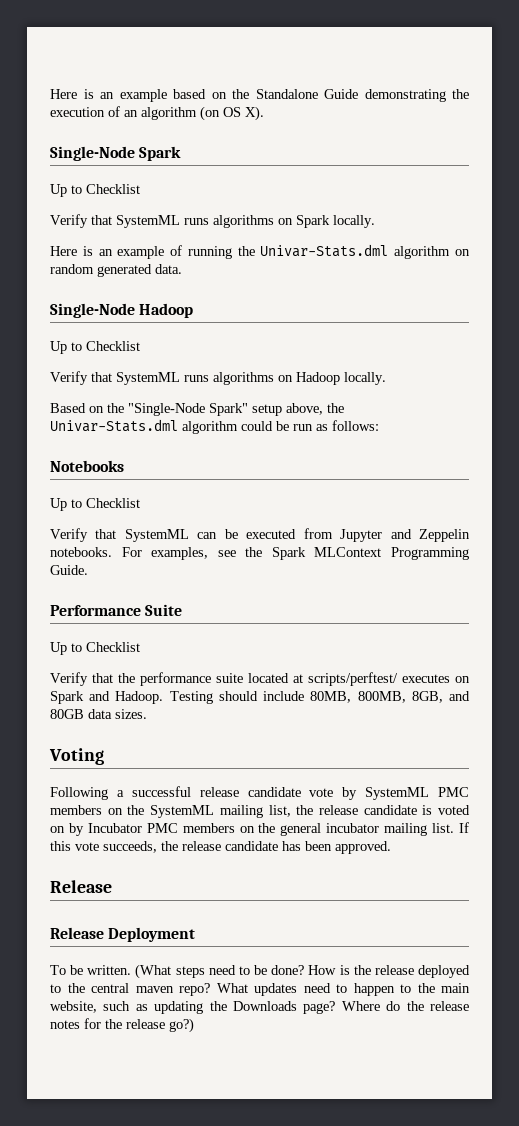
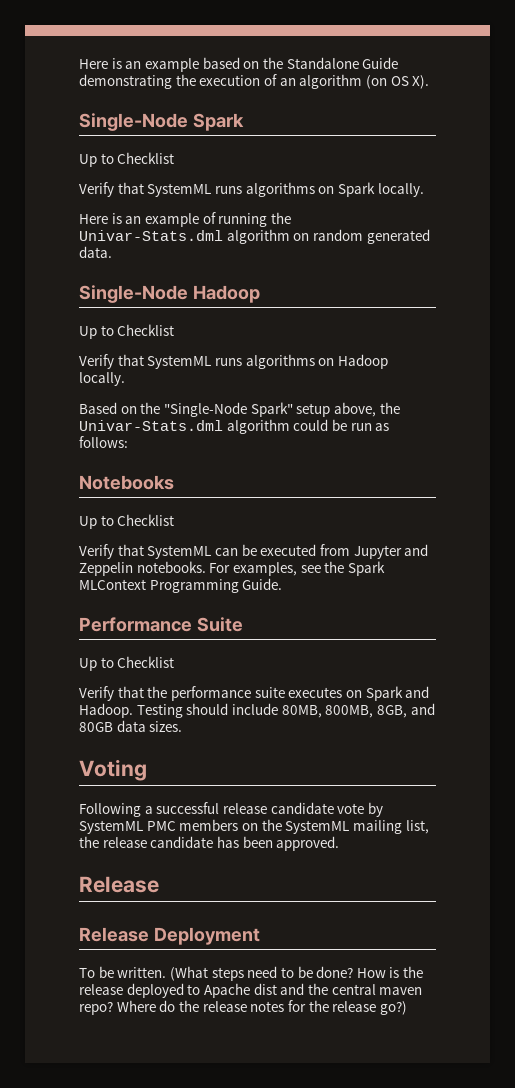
[248,672,398,686] located at scripts/perftest/ -> (285, 692) none
[422,805,470,815] [50,822,470,836] [50,841,278,853] is voted on by Incubator PMC members on the general incubator mailing list. If this vote succeeds, the release candidate -> (214, 842) none
(61, 988) none -> [203,983,305,998] Apache dist and
[216,983,470,996] [50,1001,336,1014] What updates need to happen to the main website, such as updating the Downloads page? -> (113, 1008) none

